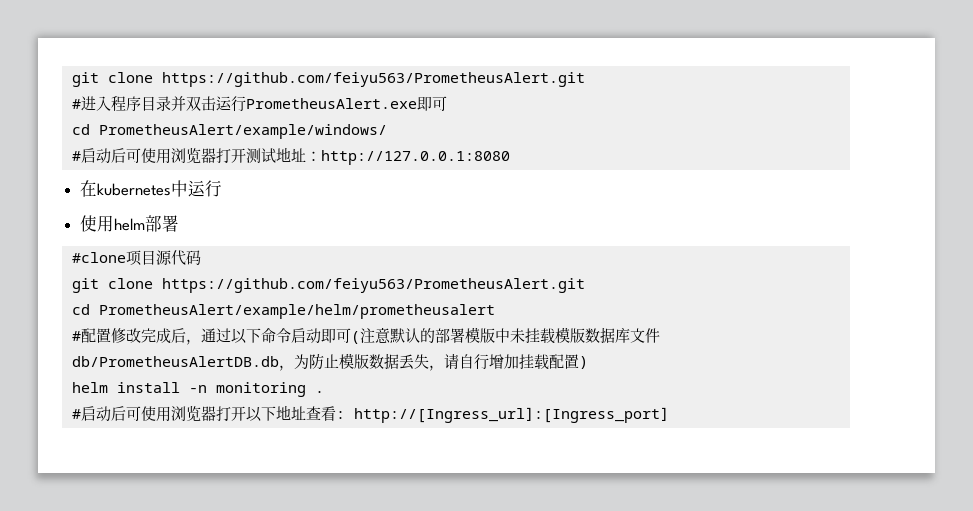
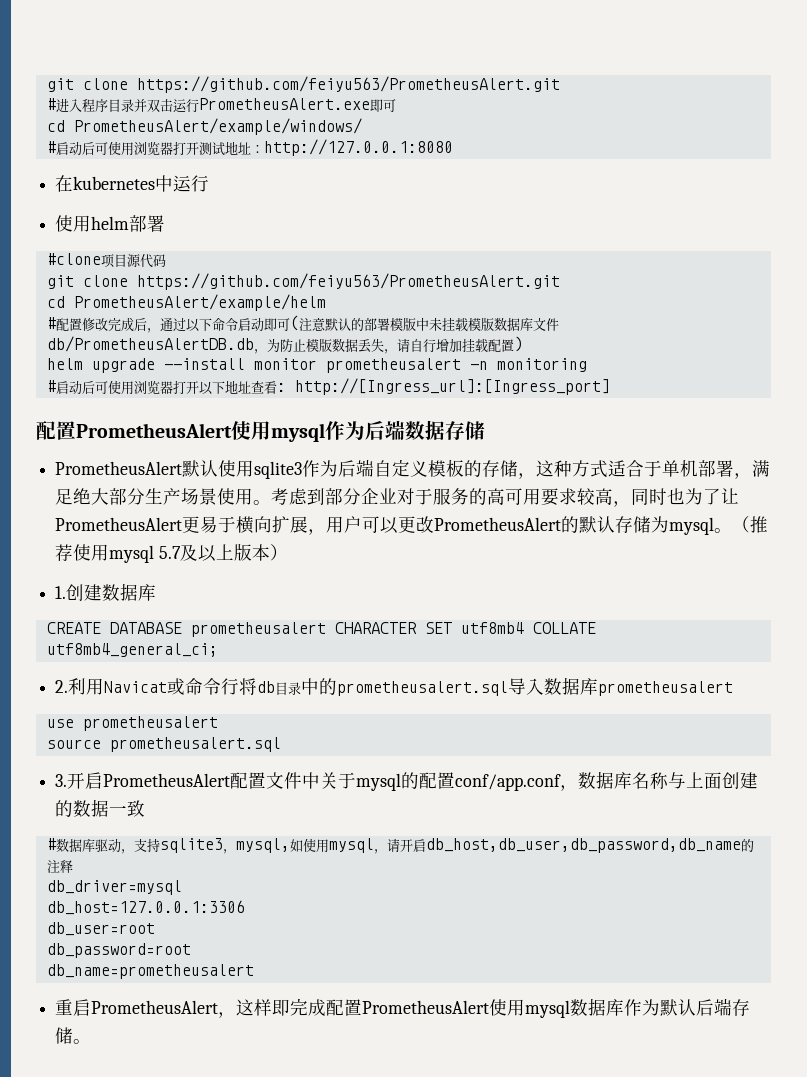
[98,304,495,319] PrometheusAlert/example/helm/prometheusalert -> [73,294,326,311] PrometheusAlert/example/helm
[116,382,180,393] install -> [91,358,461,373] upgrade --install monitor prometheusalert
[314,391,324,393] . -> (587, 365) none
(669, 415) none -> [36,420,485,442] [55,459,771,479] [55,488,740,507] [55,516,769,535] [55,543,288,563] [55,583,157,601] [46,622,596,637] [46,643,218,657] [55,677,734,696] [46,716,218,731] [46,737,281,752] [55,771,759,791] [55,799,146,817] [46,838,754,854] [46,860,73,873] [46,880,182,895] [46,900,245,915] [46,922,155,936] [46,943,191,958] [46,964,254,979] [55,998,751,1018] [55,1027,92,1044] // 配置PrometheusAlert使用mysql作为后端数据存储 // PrometheusAlert默认使用sqlite3作为后端自定义模板的存储，这种方式适合于单机部署，满足绝大部分生产场景使用。考虑到部分企业对于服务的高可用要求较高，同时也为了让PrometheusAlert更易于横向扩展，用户可以更改PrometheusAlert的默认存储为mysql。（推荐使用mysql 5.7及以上版本） // 1.创建数据库 // CREATE DATABASE prometheusalert CHARACTER SET utf8mb4 COLLATE utf8mb4_general_ci; // 2.利用Navicat或命令行将db目录中的prometheusalert.sql导入数据库prometheusalert // use prometheusalert // source prometheusalert.sql // 3.开启PrometheusAlert配置文件中关于mysql的配置conf/app.conf，数据库名称与上面创建的数据一致 // #数据库驱动，支持sqlite3，mysql,如使用mysql，请开启db_host,db_user,db_password,db_name的注释 // db_driver=mysql // db_host=127.0.0.1:3306 // db_user=root // db_password=root // db_name=prometheusalert // 重启PrometheusAlert，这样即完成配置PrometheusAlert使用mysql数据库作为默认后端存储。

